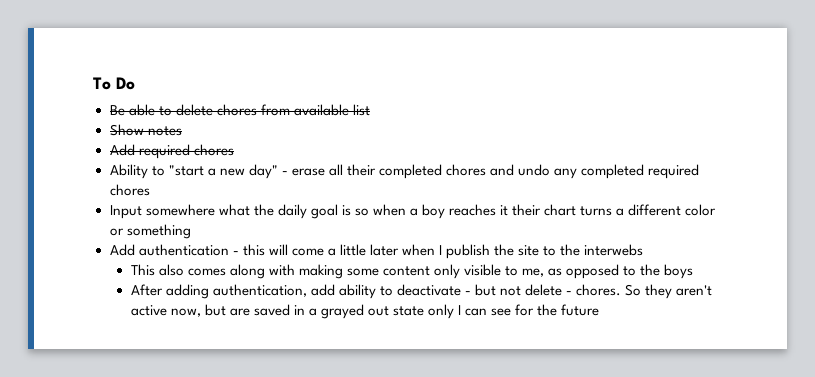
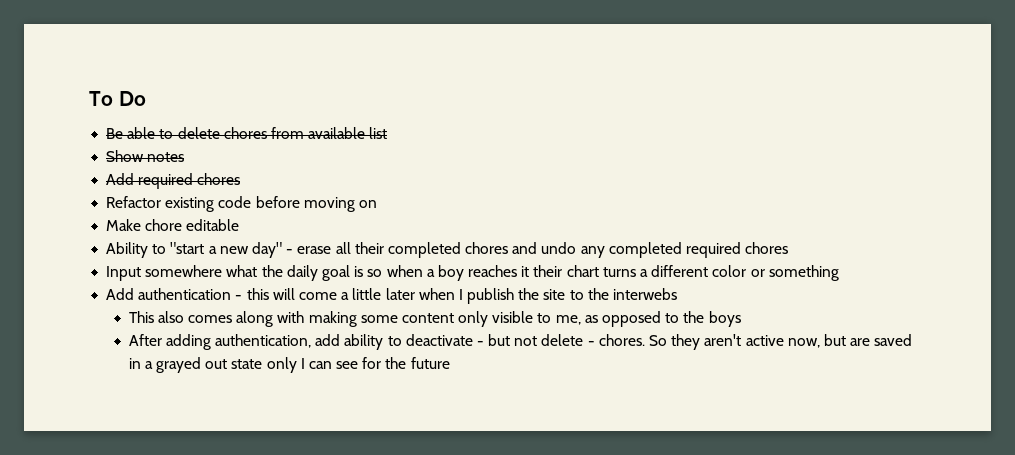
(234, 150) none -> [106,196,377,212] [106,219,240,231] // Refactor existing code before moving on // Make chore editable

